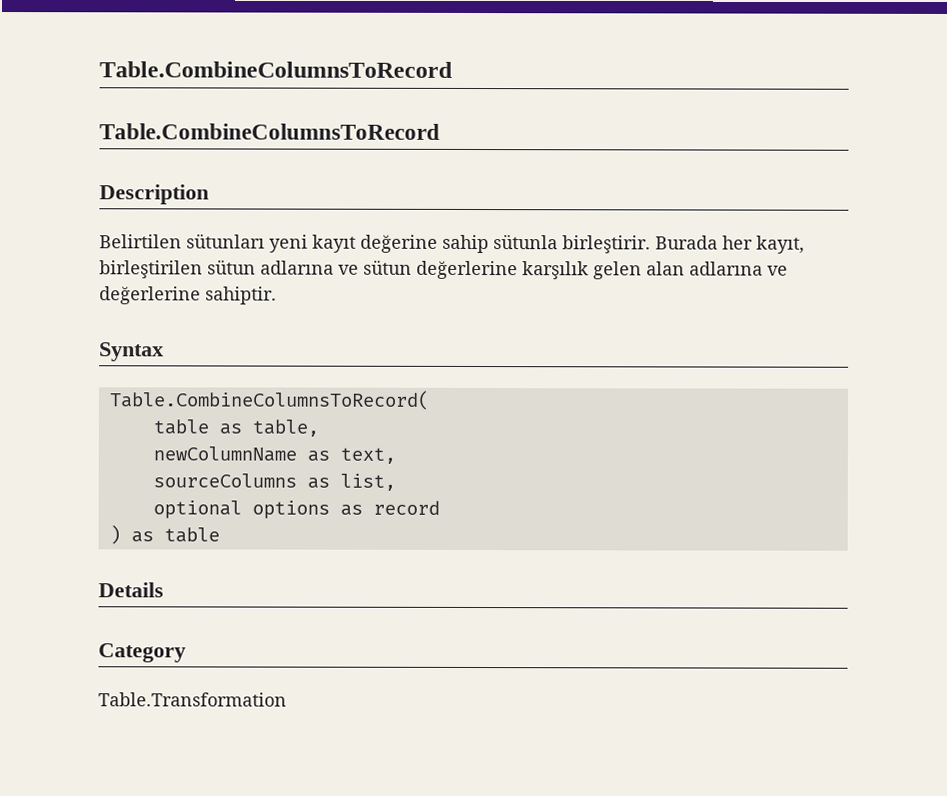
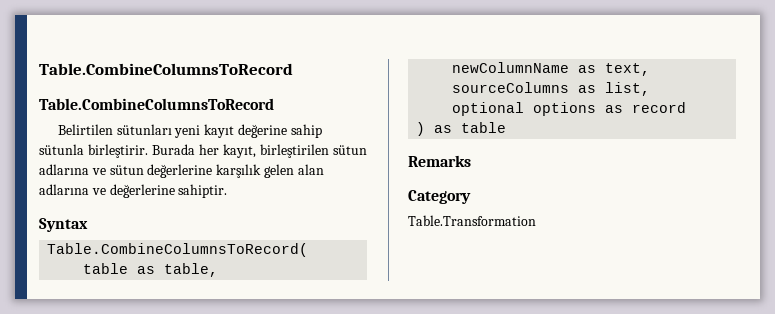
[99,184,209,205] // Description -> (274, 104) none
[98,582,164,598] Details -> [408,155,471,167] Remarks

